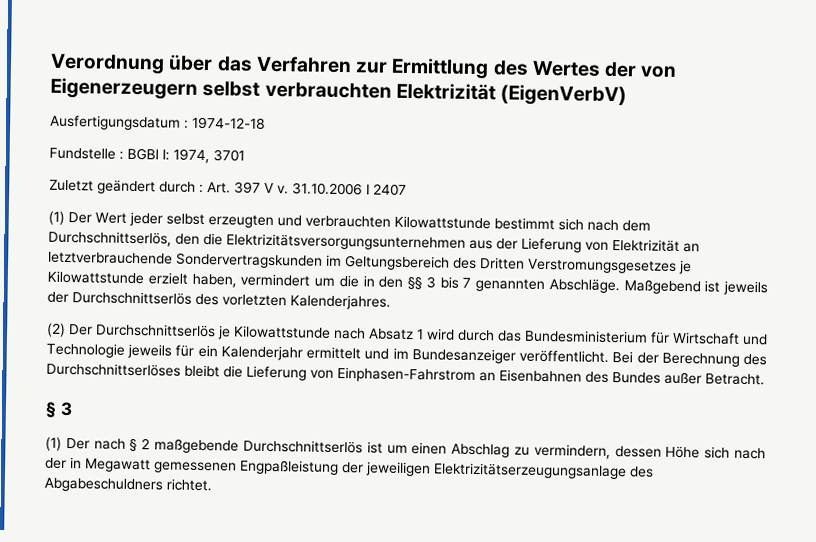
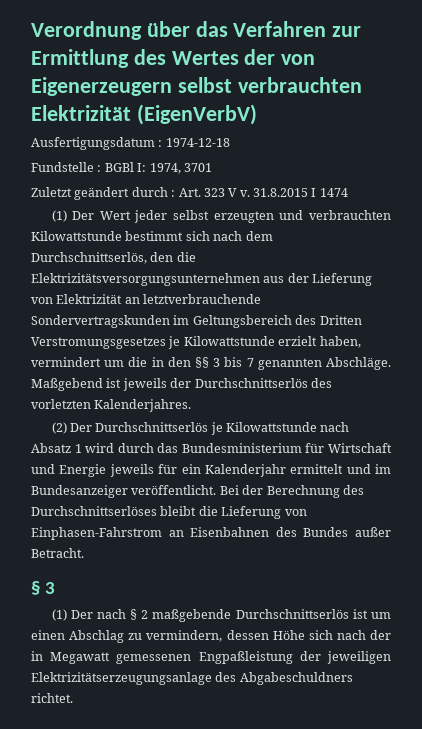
[234,181,261,194] 397 -> [203,188,225,197] 323
[292,182,407,196] 31.10.2006 I 2407 -> [253,188,348,197] 31.8.2015 I 1474
[46,342,125,358] Technologie -> [59,464,107,477] Energie

